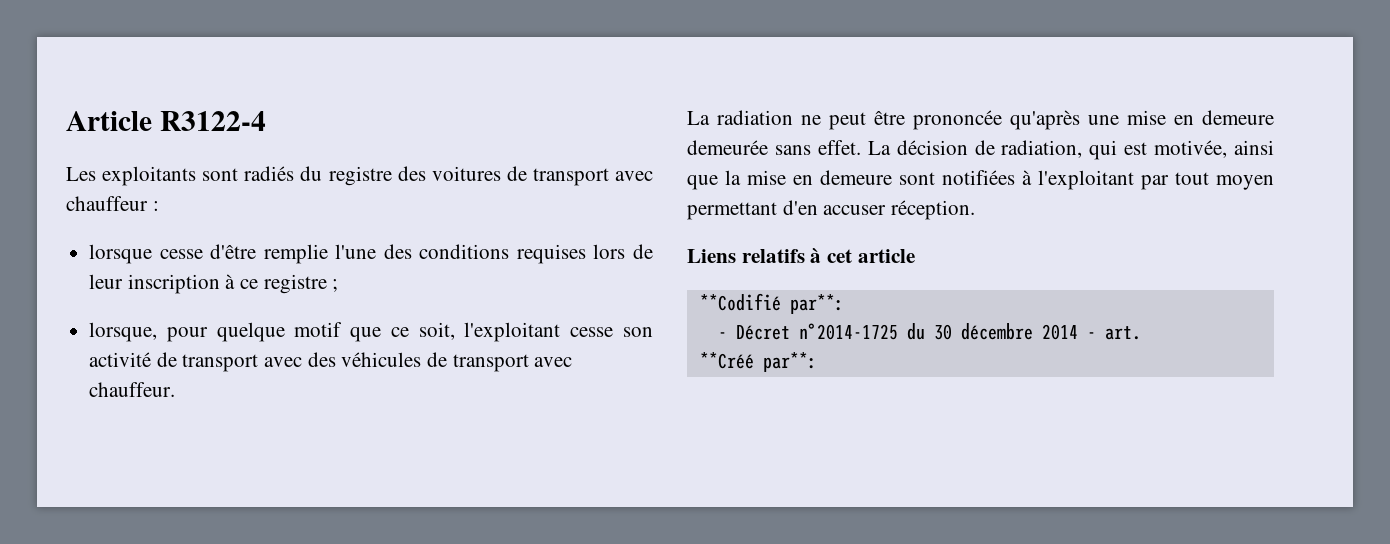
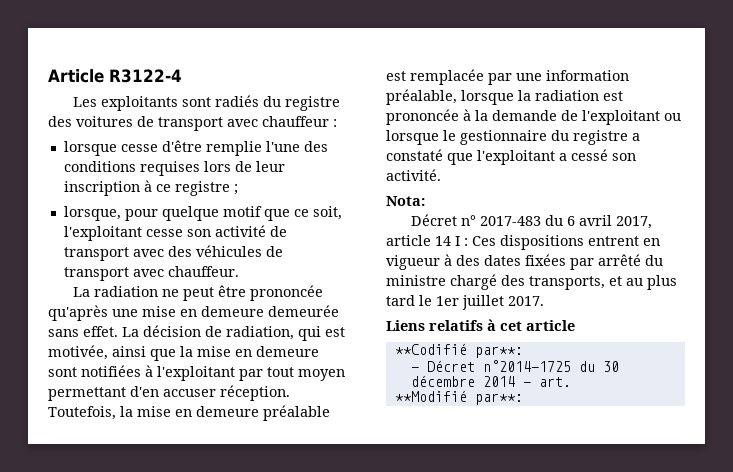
(976, 210) none -> [48,405,330,421] [386,69,629,85] [386,89,623,105] [386,109,681,125] [386,130,640,145] [386,149,636,165] [386,169,441,181] [386,196,425,206] [410,214,652,229] [386,235,660,250] [386,254,663,270] [386,274,677,290] [386,295,544,310] Toutefois, la mise en demeure préalable est remplacée par une information préalable, lorsque la radiation est prononcée à la demande de l'exploitant ou lorsque le gestionnaire du registre a constaté que l'exploitant a cessé son activité. // Nota: // Décret n° 2017-483 du 6 avril 2017, article 14 I : Ces dispositions entrent en vigueur à des dates fixées par arrêté du ministre chargé des transports, et au plus tard le 1er juillet 2017.
[699,352,754,369] **Créé -> [394,390,467,402] **Modifié

